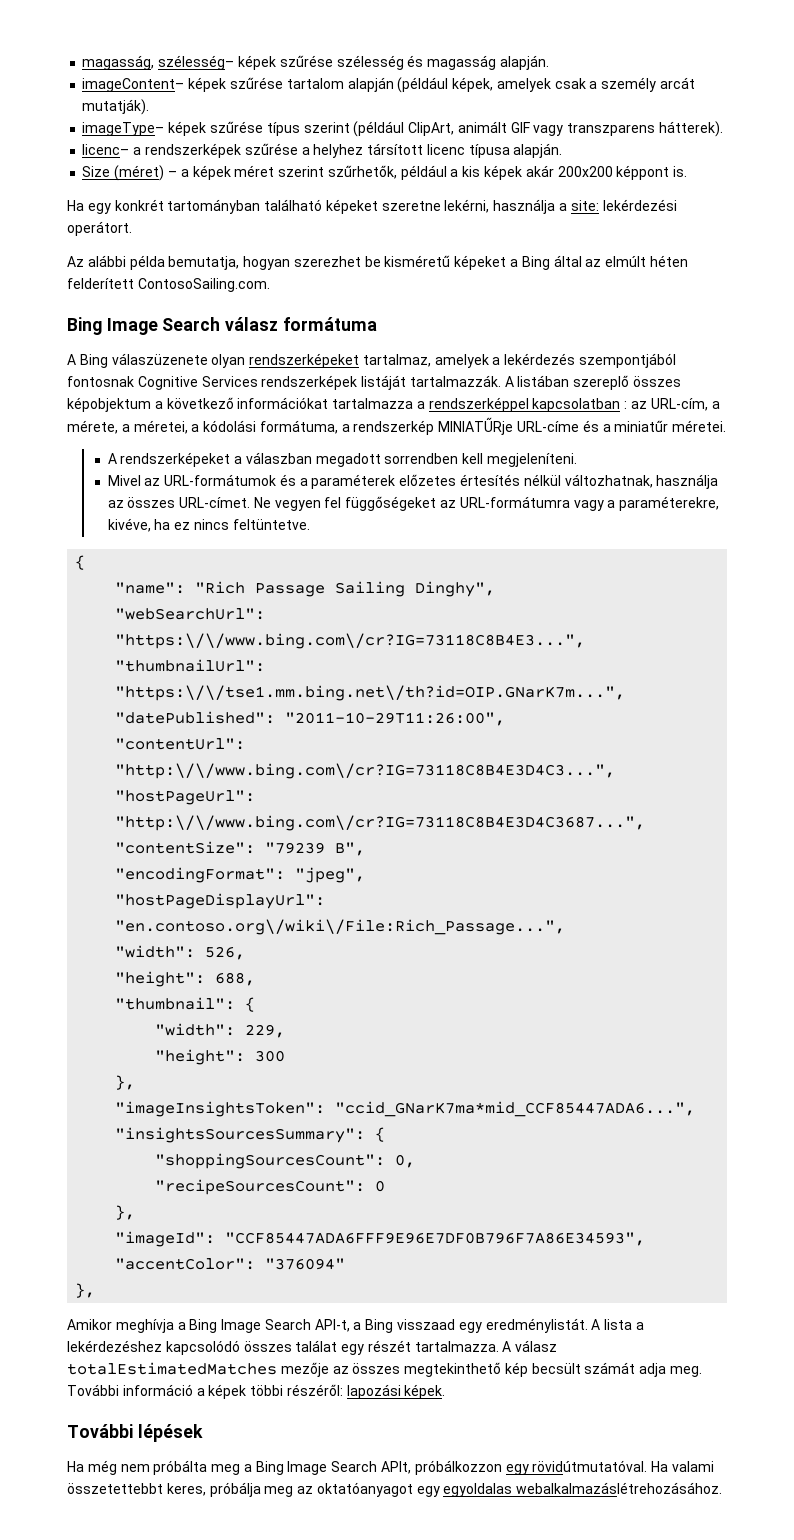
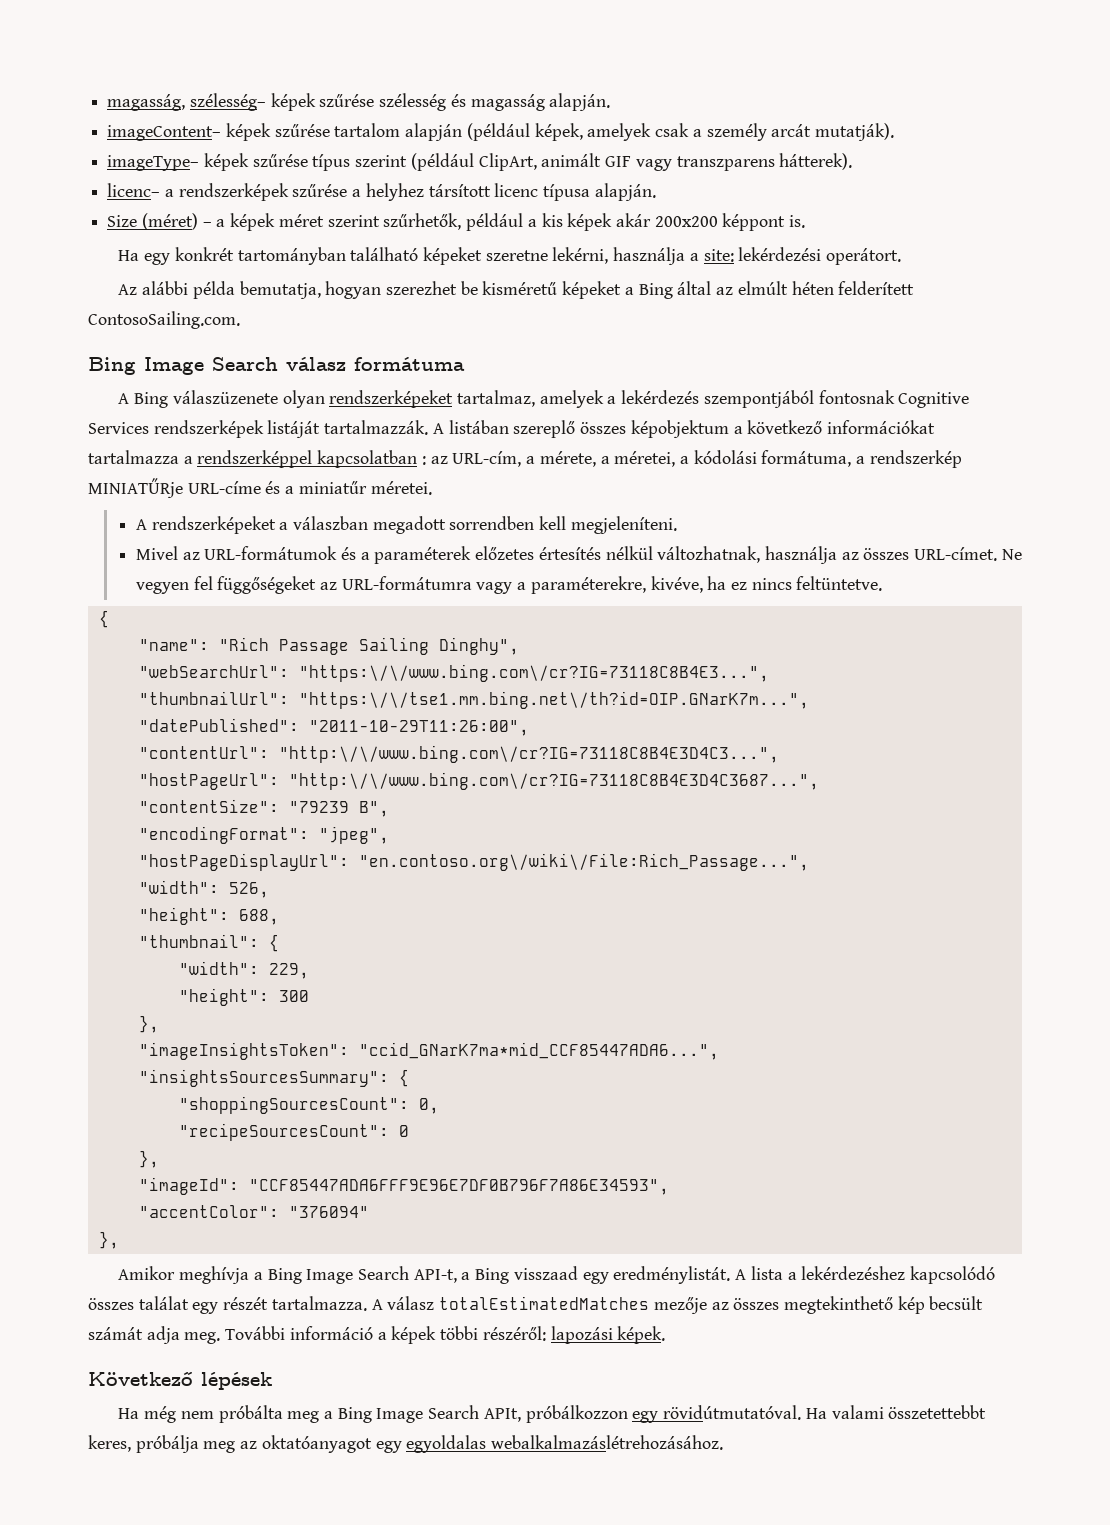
[67,1424,133,1438] További -> [88,1372,193,1386] Következő

